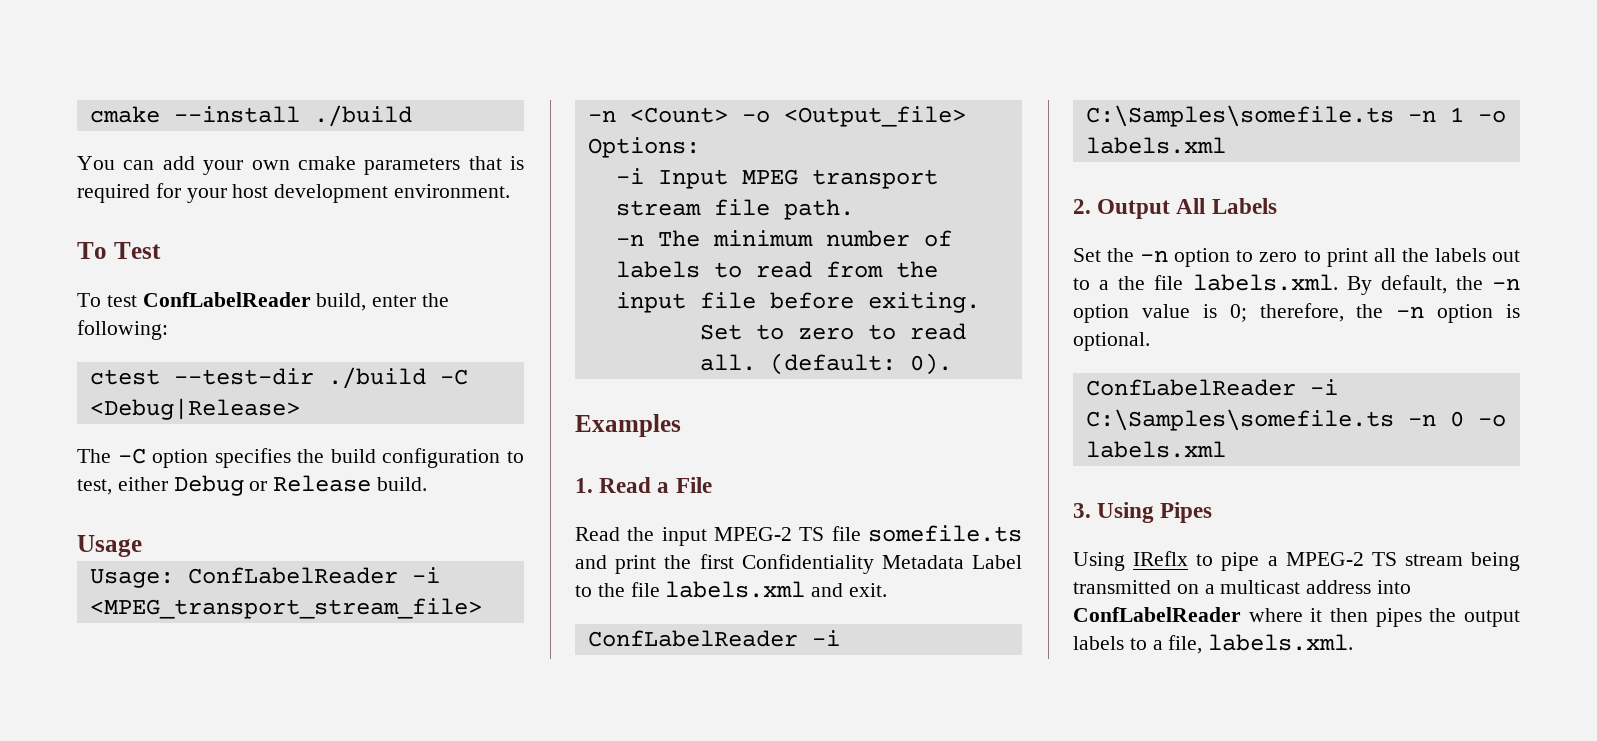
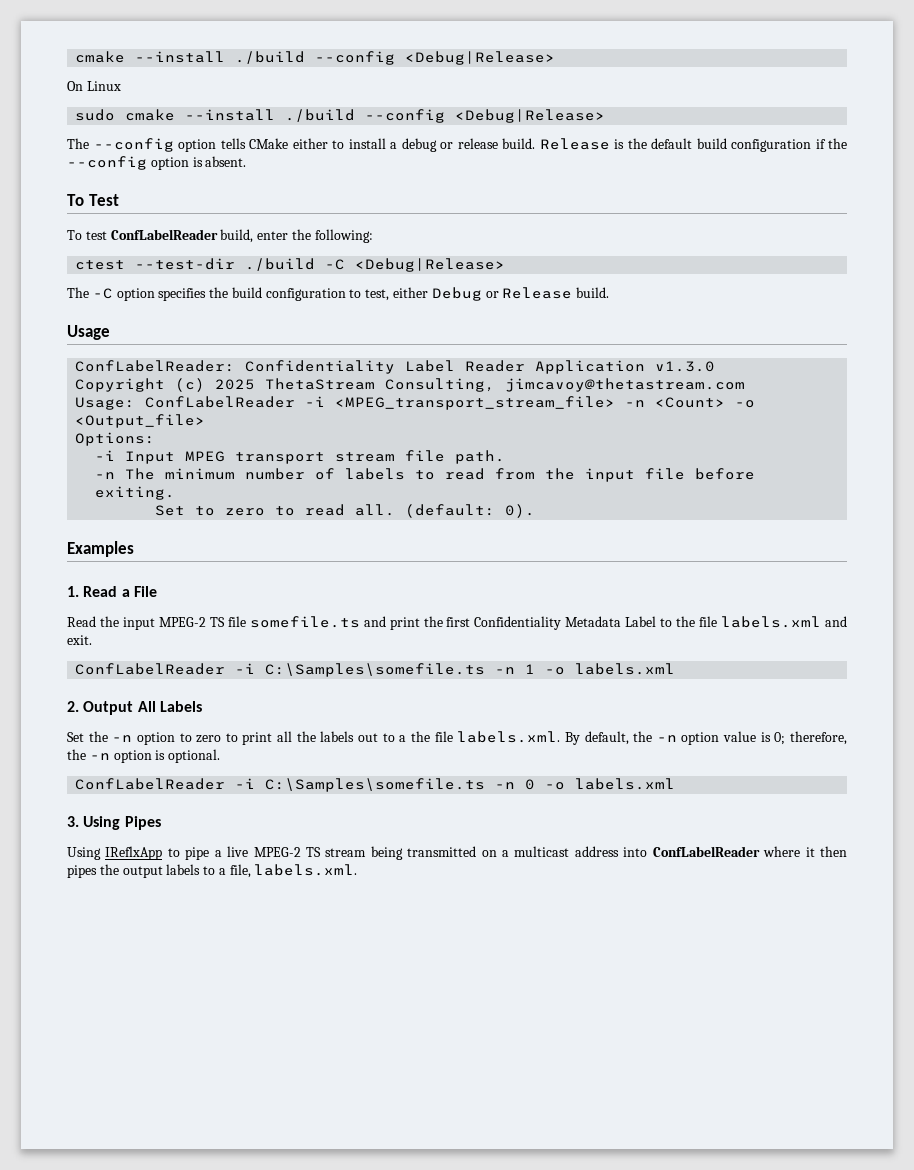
[89,105,412,127] [77,156,524,175] [77,183,511,203] cmake --install ./build // You can add your own cmake parameters that is required for your host development environment. -> [75,51,556,65] [67,81,121,91] [75,109,606,123] [67,138,847,152] [67,156,247,170] cmake --install ./build --config <Debug|Release> // On Linux // sudo cmake --install ./build --config <Debug|Release> // The --config option tells CMake either to install a debug or release build. Release is the default build configuration if the --config option is absent.
(142, 546) none -> [75,360,716,374] [75,378,746,392] // ConfLabelReader: Confidentiality Label Reader Application v1.3.0 // Copyright (c) 2025 ThetaStream Consulting, jimcavoy@thetastream.com
[1133,551,1189,566] IReflx -> [105,846,163,860] IReflxApp
(1278, 561) none -> [227,846,249,857] live

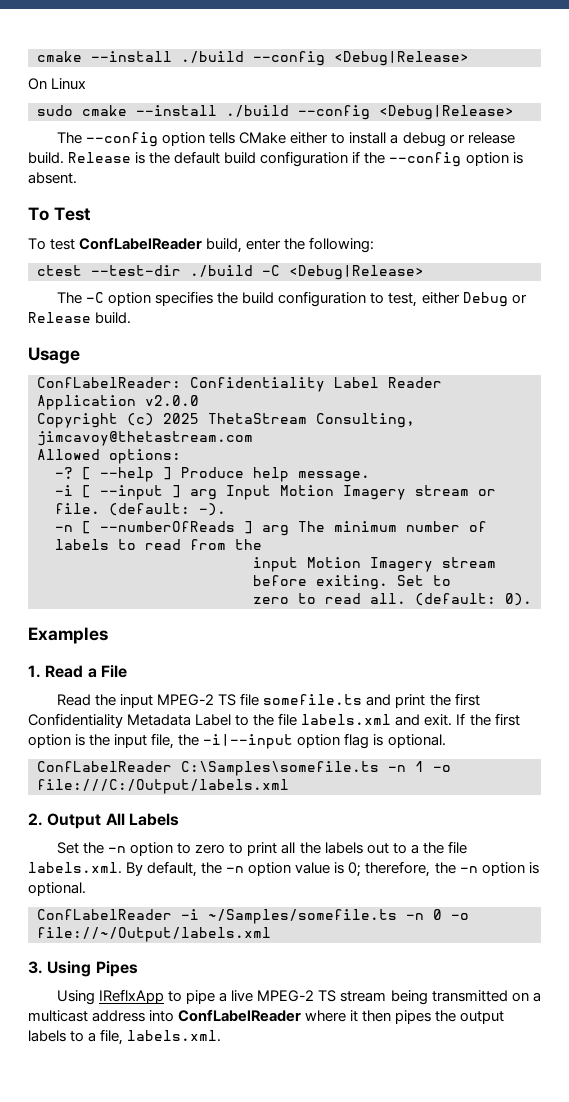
[655,361,716,372] v1.3.0 -> [145,395,199,406] v2.0.0
[75,396,756,410] [75,414,206,428] [75,432,156,446] [95,450,506,464] [95,472,116,479] Usage: ConfLabelReader -i <MPEG_transport_stream_file> -n <Count> -o <Output_file> // Options: // -i Input MPEG transport stream file path. // -n -> [37,449,181,464] [55,467,370,482] [55,485,496,500] [55,503,226,516] [55,521,289,536] Allowed options: // -? [ --help ] Produce help message. // -i [ --input ] arg Input Motion Imagery stream or file. (default: -). // -n [ --numberOfReads ] arg
[585,468,686,482] input file -> [253,557,496,572] // input Motion Imagery stream
(176, 493) // -> (388, 582) none
(216, 511) none -> (451, 580) //
[75,663,256,675] // ConfLabelReader -i -> [456,713,520,726] [28,733,446,749] [37,761,172,772] If the first option is the input file, the -i|--input option flag is optional. // ConfLabelReader
[575,663,676,675] labels.xml -> [37,779,289,794] file:///C:/Output/labels.xml
[265,778,486,792] C:\Samples\somefile.ts -> [208,909,397,924] ~/Samples/somefile.ts
[575,778,676,790] labels.xml -> [37,927,271,942] file://~/Output/labels.xml

